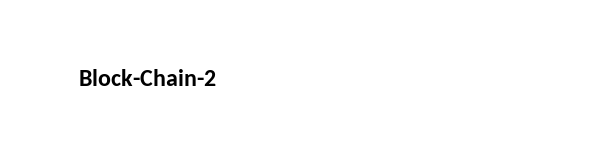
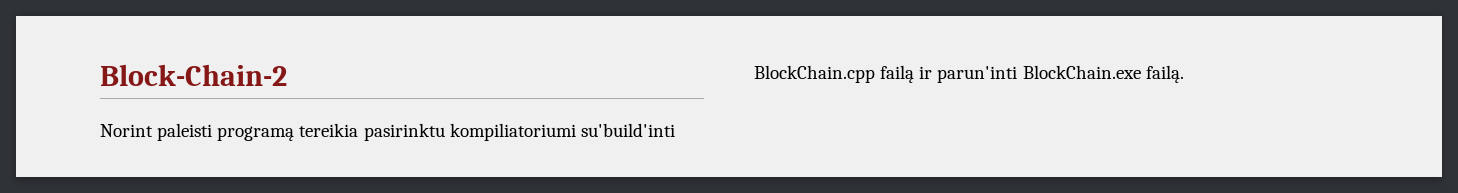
(216, 77) none -> [100,123,675,141] [754,65,1184,83] // Norint paleisti programą tereikia pasirinktu kompiliatoriumi su'build'inti BlockChain.cpp failą ir parun'inti BlockChain.exe failą.

